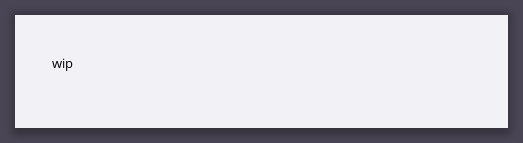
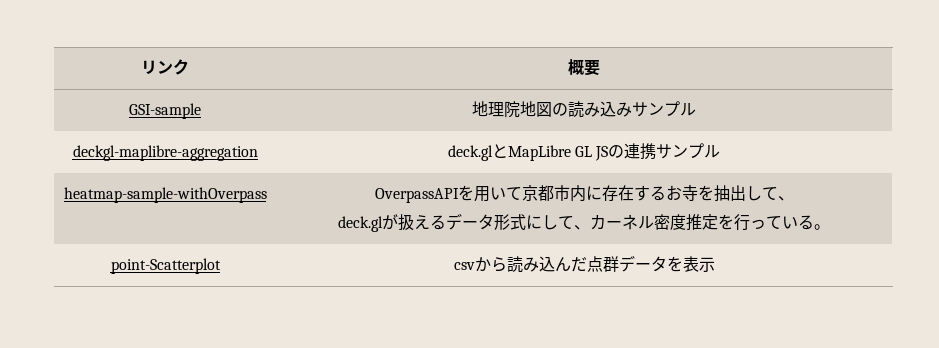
[52,58,73,71] wip -> [141,59,189,75] [568,59,601,76] [129,103,201,119] [472,101,697,118] [72,145,258,161] [447,143,721,161] [63,187,267,203] [374,185,794,203] [338,213,831,232] [110,258,221,274] [453,255,715,272] リンク | 概要 // GSI-sample | 地理院地図の読み込みサンプル // deckgl-maplibre-aggregation | deck.glとMapLibre GL JSの連携サンプル // heatmap-sample-withOverpass | OverpassAPIを用いて京都市内に存在するお寺を抽出して、 // deck.glが扱えるデータ形式にして、カーネル密度推定を行っている。 // point-Scatterplot | csvから読み込んだ点群データを表示

